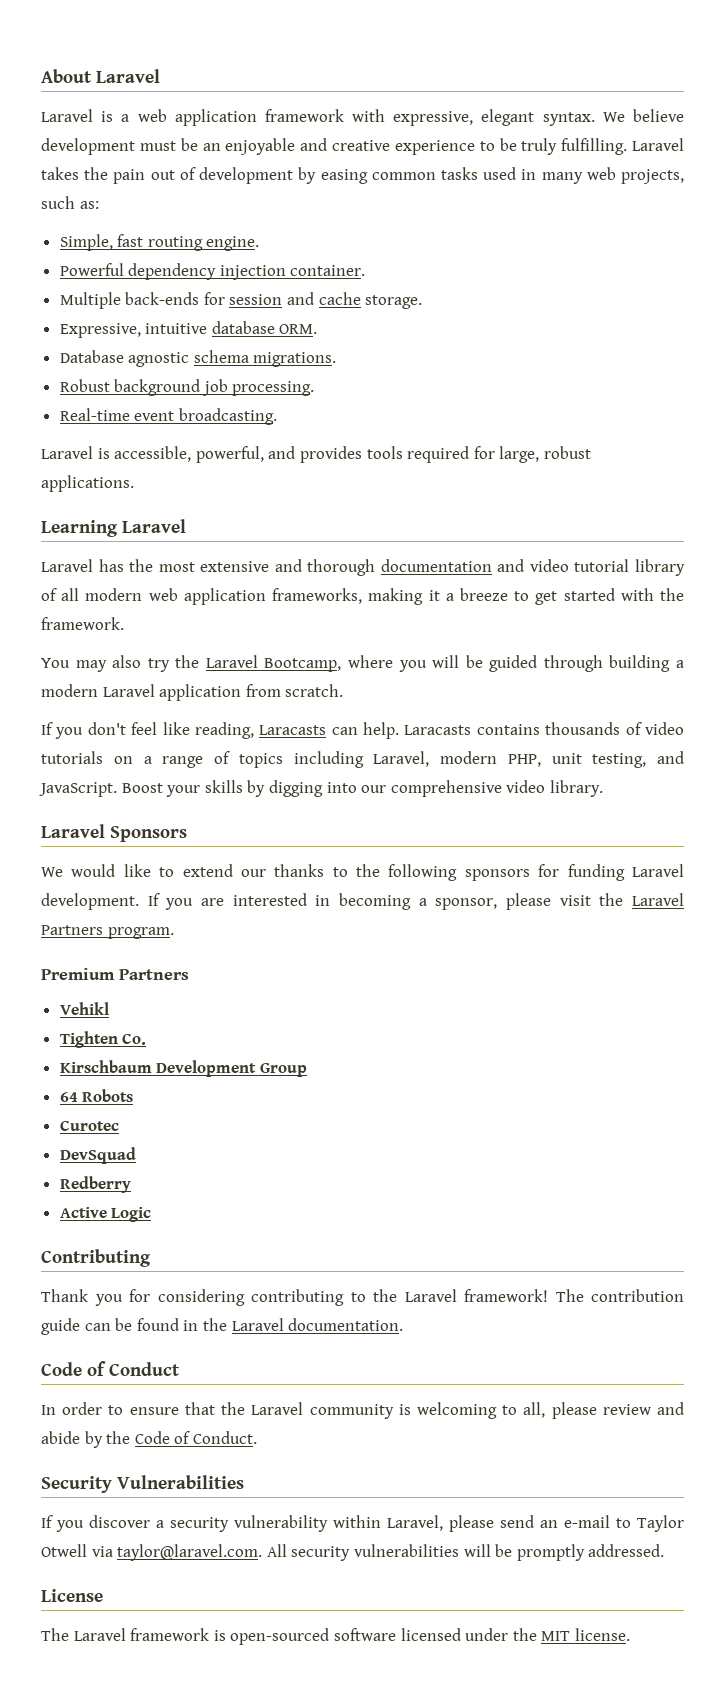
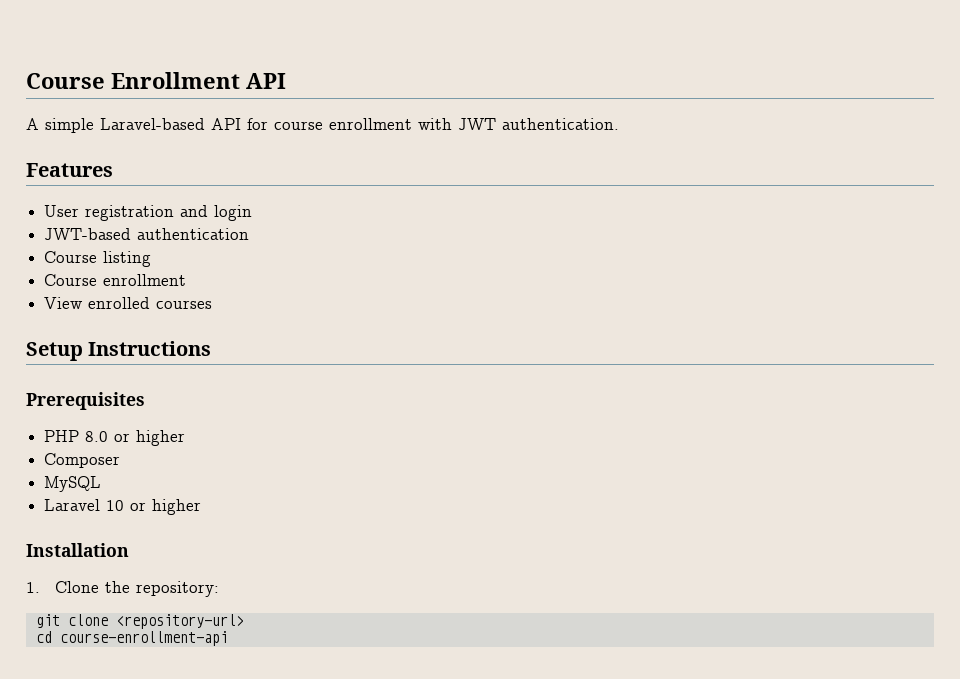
[41,69,160,83] [41,109,684,126] [41,138,684,155] [41,167,684,184] [41,196,99,209] [59,234,260,251] [59,263,366,280] [59,292,423,309] [59,321,318,338] [59,350,337,367] [59,379,315,396] [59,408,277,425] [41,446,591,463] [41,475,134,492] [41,519,186,537] [41,559,685,576] [41,588,684,605] [41,617,124,630] [41,655,684,672] [41,684,344,701] [41,722,684,739] [41,751,684,768] [39,780,603,797] [41,824,187,842] [41,864,684,881] [41,893,684,910] [41,925,174,939] [41,968,189,980] [59,1002,109,1015] [59,1031,147,1048] [59,1060,307,1077] [59,1089,134,1102] [59,1120,119,1131] [59,1147,136,1164] [59,1176,131,1193] [59,1207,152,1222] [41,1249,151,1267] [41,1289,684,1306] [41,1318,404,1335] [41,1361,180,1376] [41,1402,684,1419] [41,1431,257,1448] [41,1475,244,1493] [41,1515,684,1532] [41,1544,665,1561] [41,1589,103,1602] [41,1628,630,1645] About Laravel // Laravel is a web application framework with expressive, elegant syntax. We believe development must be an enjoyable and creative experience to be truly fulfilling. Laravel takes the pain out of development by easing common tasks used in many web projects, such as: // Simple, fast routing engine. // Powerful dependency injection container. // Multiple back-ends for session and cache storage. // Expressive, intuitive database ORM. // Database agnostic schema migrations. // Robust background job processing. // Real-time event broadcasting. // Laravel is accessible, powerful, and provides tools required for large, robust applications. // Learning Laravel // Laravel has the most extensive and thorough documentation and video tutorial library of all modern web application frameworks, making it a breeze to get started with the framework. // You may also try the Laravel Bootcamp, where you will be guided through building a modern Laravel application from scratch. // If you don't feel like reading, Laracasts can help. Laracasts contains thousands of video tutorials on a range of topics including Laravel, modern PHP, unit testing, and JavaScript. Boost your skills by digging into our comprehensive video library. // Laravel Sponsors // We would like to extend our thanks to the following sponsors for funding Laravel development. If you are interested in becoming a sponsor, please visit the Laravel Partners program. // Premium Partners // Vehikl // Tighten Co. // Kirschbaum Development Group // 64 Robots // Curotec // DevSquad // Redberry // Active Logic // Contributing // Thank you for considering contributing to the Laravel framework! The contribution guide can be found in the Laravel documentation. // Code of Conduct // In order to ensure that the Laravel community is welcoming to all, please review and abide by the Code of Conduct. // Security Vulnerabilities // If you discover a security vulnerability within Laravel, please send an e-mail to Taylor Otwell via taylor@laravel.com. All security vulnerabilities will be promptly addressed. // License // The Laravel framework is open-sourced software licensed under the MIT license. -> [26,72,286,89] [26,118,619,133] [26,163,113,177] [44,205,253,221] [44,228,250,240] [44,251,152,267] [44,274,187,286] [44,297,213,309] [26,341,212,361] [26,392,145,410] [44,430,186,446] [44,453,121,468] [44,476,102,492] [44,499,202,515] [26,543,129,557] [26,581,219,597] [35,614,244,629] [35,631,228,646] Course Enrollment API // A simple Laravel-based API for course enrollment with JWT authentication. // Features // User registration and login // JWT-based authentication // Course listing // Course enrollment // View enrolled courses // Setup Instructions // Prerequisites // PHP 8.0 or higher // Composer // MySQL // Laravel 10 or higher // Installation // 1. Clone the repository: // git clone <repository-url> // cd course-enrollment-api

